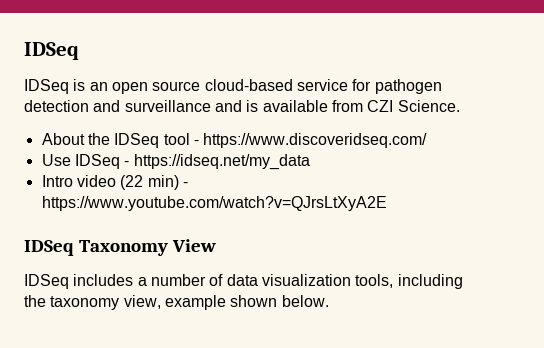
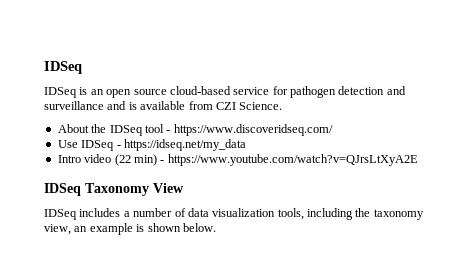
[164,295,226,310] example -> [74,223,145,235] an example is

